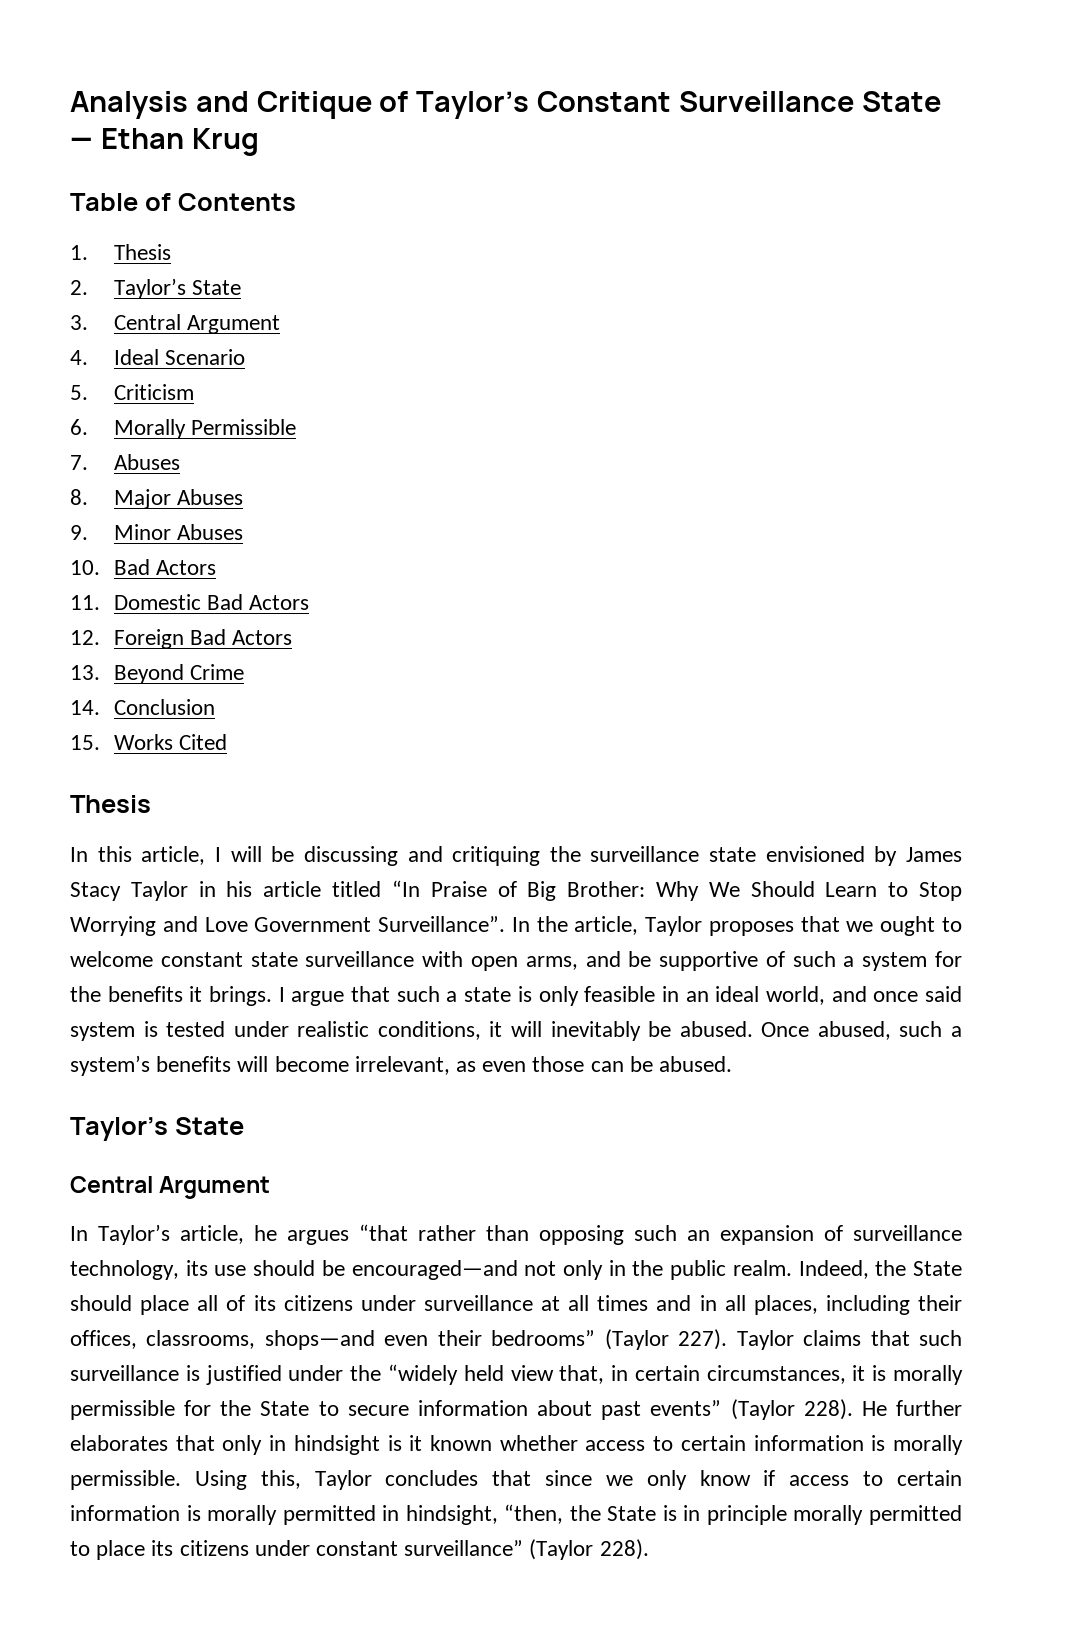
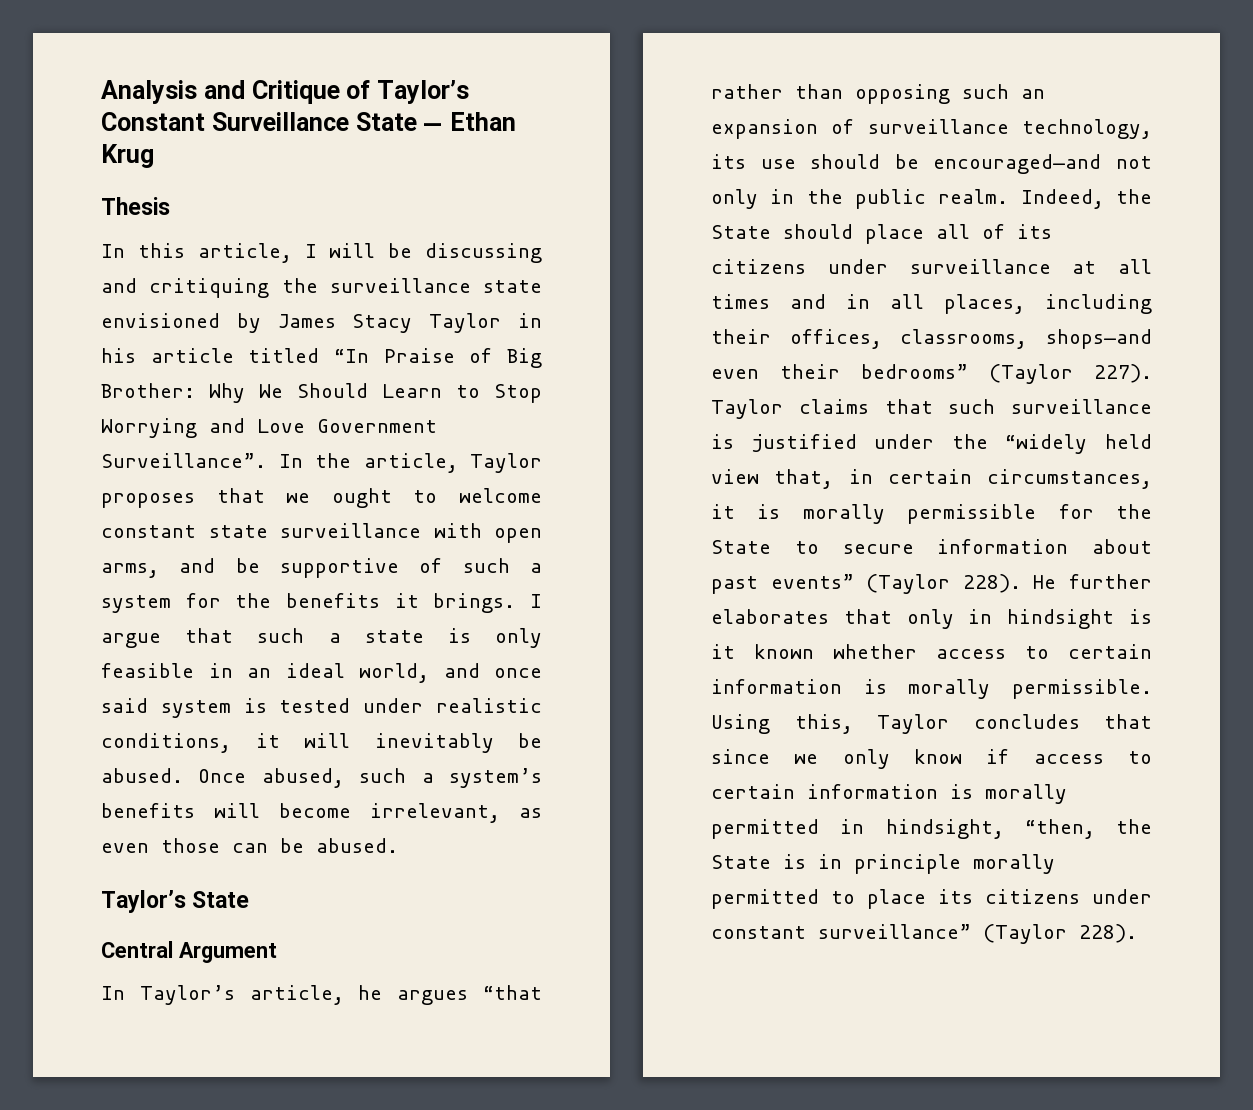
[70,193,296,211] [70,244,171,260] [70,278,241,299] [70,314,280,334] [70,349,245,365] [70,384,194,400] [70,419,296,439] [70,454,180,470] [70,489,243,509] [70,524,243,540] [70,559,216,575] [70,594,310,610] [70,629,293,649] [70,664,244,684] [70,699,215,715] [70,734,227,750] // Table of Contents // 1. Thesis // 2. Taylor’s State // 3. Central Argument // 4. Ideal Scenario // 5. Criticism // 6. Morally Permissible // 7. Abuses // 8. Major Abuses // 9. Minor Abuses // 10. Bad Actors // 11. Domestic Bad Actors // 12. Foreign Bad Actors // 13. Beyond Crime // 14. Conclusion // 15. Works Cited -> (154, 156) none

